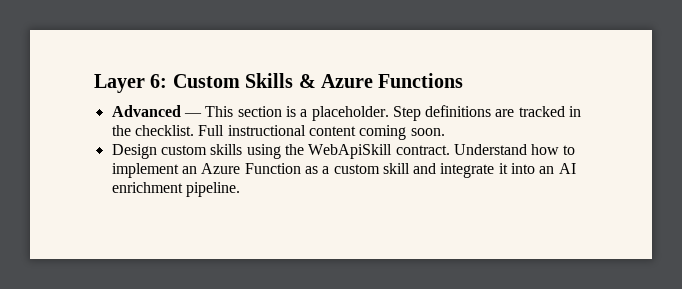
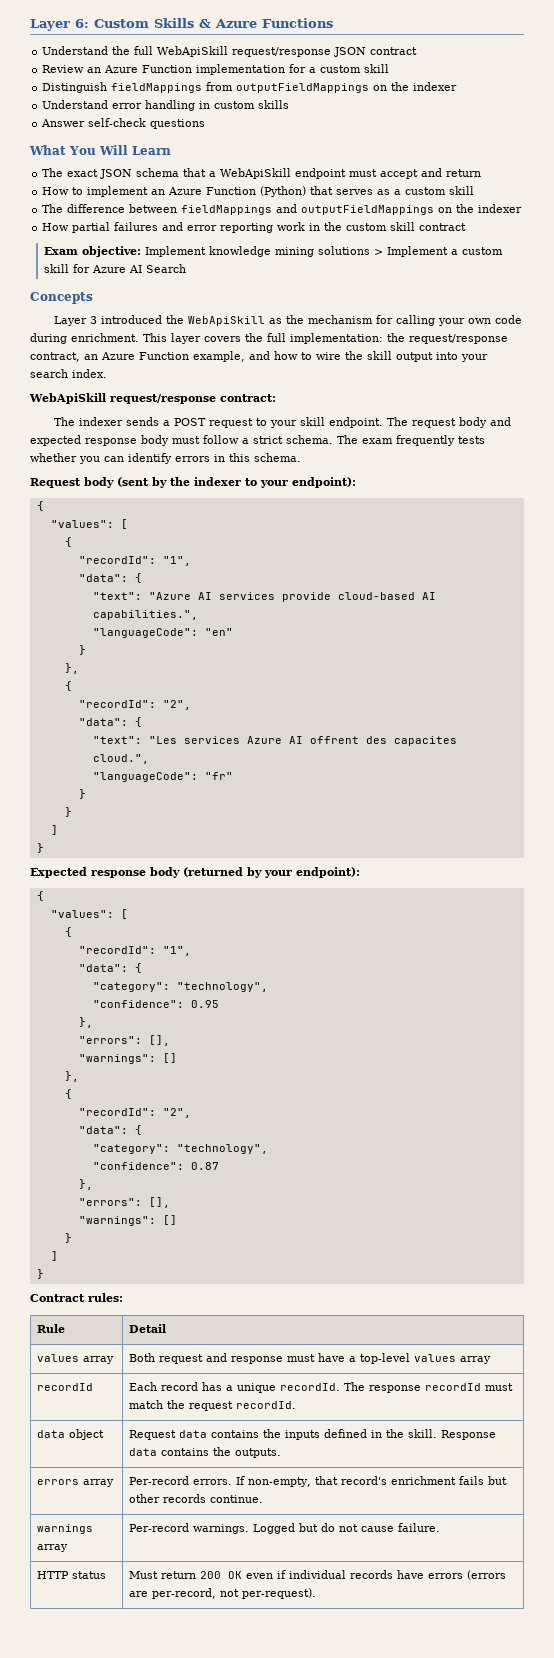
[111,105,582,121] [111,125,445,140] [111,144,560,159] Advanced — This section is a placeholder. Step definitions are tracked in the checklist. Full instructional content coming soon. // Design custom skills using the WebApiSkill contract. Understand how -> [42,46,418,57] [42,64,390,75] [42,82,458,93] [42,100,290,111] [41,118,206,129] [29,145,171,155] [42,168,482,179] [42,187,70,195] Understand the full WebApiSkill request/response JSON contract // Review an Azure Function implementation for a custom skill // Distinguish fieldMappings from outputFieldMappings on the indexer // Understand error handling in custom skills // Answer self-check questions // What You Will Learn // The exact JSON schema that a WebApiSkill endpoint must accept and return // How
(301, 168) none -> [260,186,374,197] (Python) that serves
[413,163,576,178] [111,182,240,197] and integrate it into an AI enrichment pipeline. -> [42,204,523,215] [42,222,467,233] [43,246,503,257] [43,264,186,273] [30,292,93,304] [54,315,523,326] [30,333,508,344] [30,351,488,362] [30,369,107,378] [29,393,276,404] [54,417,512,428] [30,435,485,446] [30,453,301,464] [30,477,356,488] [36,501,44,511] [50,519,128,529] [64,537,72,547] [78,556,191,566] [78,573,142,583] [92,592,436,602] [92,610,198,620] [92,628,233,638] [78,645,86,655] [64,663,79,674] [64,681,72,691] [78,700,191,710] [78,717,142,727] [92,736,457,746] [92,754,149,764] [92,772,233,782] [78,789,86,799] [64,807,72,817] [50,825,58,835] [36,843,44,853] [30,867,360,878] [36,891,44,901] [50,909,128,919] [64,927,72,937] [78,946,191,956] [78,963,142,973] [92,982,268,992] [92,1000,219,1008] [78,1017,93,1028] [78,1035,170,1046] [78,1053,177,1064] [64,1071,79,1082] [64,1089,72,1099] [78,1108,191,1118] [78,1125,142,1135] [92,1144,268,1154] [92,1162,219,1170] [78,1179,93,1190] [78,1197,170,1208] [78,1215,177,1226] [64,1233,72,1243] [50,1251,58,1261] [36,1269,44,1279] [30,1293,123,1302] [37,1324,66,1333] [129,1324,167,1333] [37,1354,115,1364] [129,1353,492,1364] [37,1383,94,1391] [129,1382,514,1393] [129,1400,297,1411] [37,1429,105,1440] [129,1429,497,1440] [129,1447,282,1458] [37,1479,115,1487] [129,1476,508,1487] [129,1494,264,1503] [37,1524,94,1534] [37,1544,69,1552] [129,1523,441,1534] [37,1571,107,1579] [129,1570,507,1580] [129,1588,317,1599] // The difference between fieldMappings and outputFieldMappings on the indexer // How partial failures and error reporting work in the custom skill contract // Exam objective: Implement knowledge mining solutions > Implement a custom skill for Azure AI Search // Concepts // Layer 3 introduced the WebApiSkill as the mechanism for calling your own code during enrichment. This layer covers the full implementation: the request/response contract, an Azure Function example, and how to wire the skill output into your search index. // WebApiSkill request/response contract: // The indexer sends a POST request to your skill endpoint. The request body and expected response body must follow a strict schema. The exam frequently tests whether you can identify errors in this schema. // Request body (sent by the indexer to your endpoint): // { // "values": [ // { // "recordId": "1", // "data": { // "text": "Azure AI services provide cloud-based AI capabilities.", // "languageCode": "en" // } // }, // { // "recordId": "2", // "data": { // "text": "Les services Azure AI offrent des capacites cloud.", // "languageCode": "fr" // } // } // ] // } // Expected response body (returned by your endpoint): // { // "values": [ // { // "recordId": "1", // "data": { // "category": "technology", // "confidence": 0.95 // }, // "errors": [], // "warnings": [] // }, // { // "recordId": "2", // "data": { // "category": "technology", // "confidence": 0.87 // }, // "errors": [], // "warnings": [] // } // ] // } // Contract rules: // Rule | Detail // values array | Both request and response must have a top-level values array // recordId | Each record has a unique recordId. The response recordId must match the request recordId. // data object | Request data contains the inputs defined in the skill. Response data contains the outputs. // errors array | Per-record errors. If non-empty, that record's enrichment fails but other records continue. // warnings array | Per-record warnings. Logged but do not cause failure. // HTTP status | Must return 200 OK even if individual records have errors (errors are per-record, not per-request).

